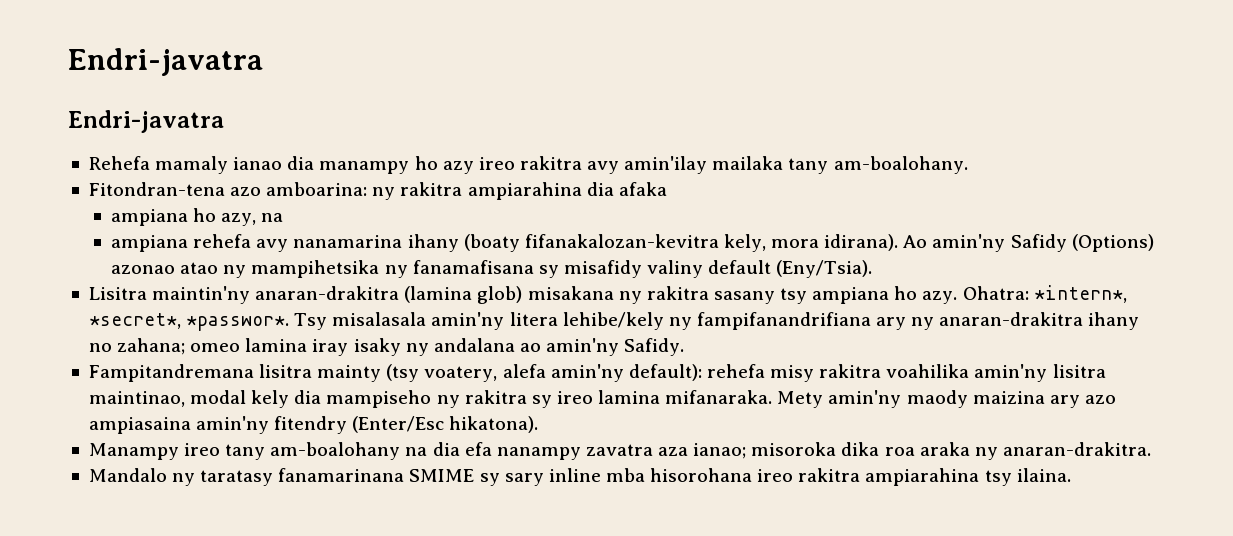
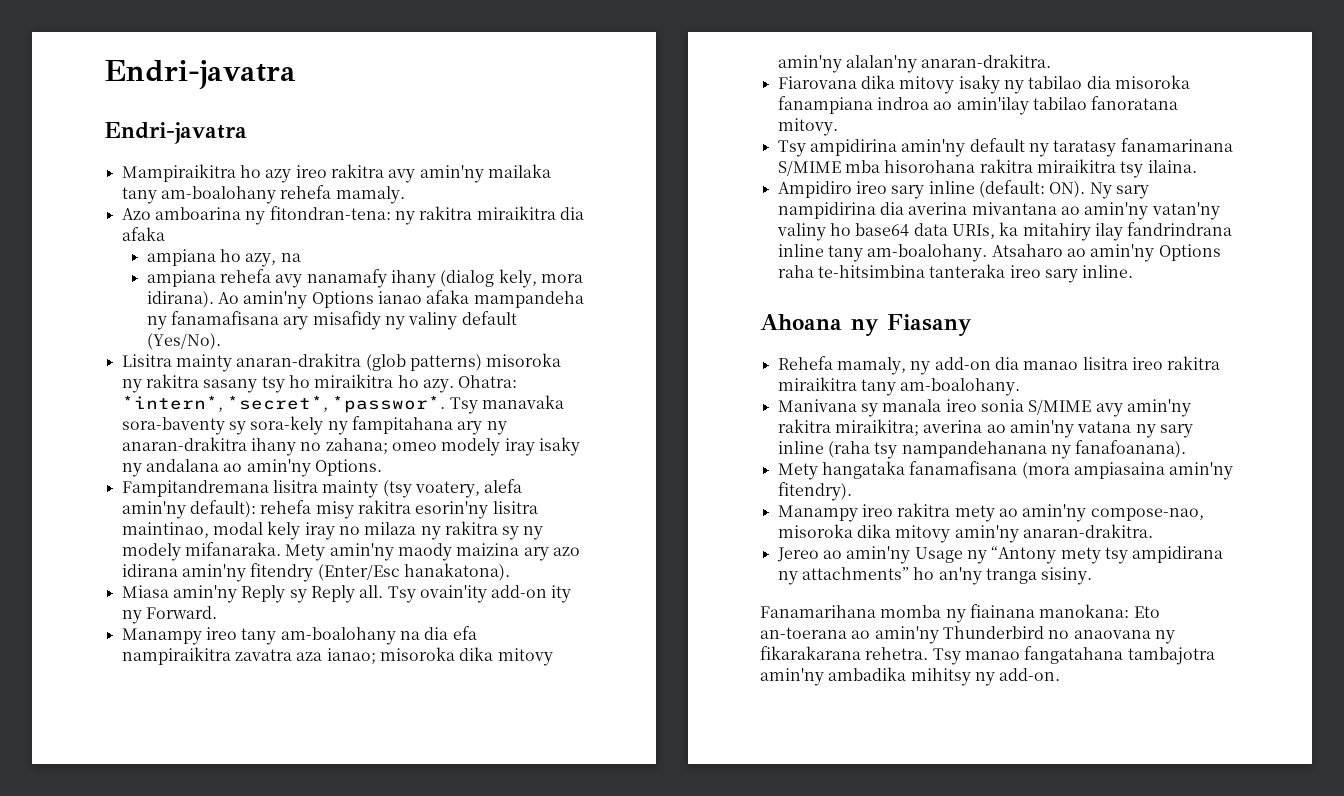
[88,156,410,174] Rehefa mamaly ianao dia manampy -> [121,164,236,182] Mampiraikitra
[624,156,708,174] amin'ilay -> [419,165,484,183] amin'ny
[833,156,968,174] [88,182,582,200] am-boalohany. // Fitondran-tena azo amboarina: ny rakitra ampiarahina -> [160,185,405,204] [121,206,556,225] am-boalohany rehefa mamaly. // Azo amboarina ny fitondran-tena: ny rakitra miraikitra
[293,234,719,252] nanamarina ihany (boaty fifanakalozan-kevitra -> [306,269,495,288] nanamafy ihany (dialog
[1010,234,1154,252] [110,260,642,278] Safidy (Options) azonao atao ny mampihetsika ny fanamafisana sy misafidy -> [311,290,584,308] [146,311,405,330] Options ianao afaka mampandeha ny fanamafisana ary misafidy ny
[776,260,873,278] (Eny/Tsia). -> [146,333,221,350] (Yes/No).
[152,286,614,304] maintin'ny anaran-drakitra (lamina glob) misakana -> [175,353,562,372] mainty anaran-drakitra (glob patterns) misoroka
[812,287,890,304] ampiana -> [288,374,394,388] ho miraikitra
[332,312,871,330] misalasala amin'ny litera lehibe/kely ny fampifanandrifiana -> [481,395,564,409] [121,416,453,435] manavaka sora-baventy sy sora-kely ny fampitahana
[245,338,308,352] lamina -> [441,438,501,456] modely
[624,338,685,356] Safidy. -> [314,459,382,476] Options.
[886,364,1048,382] voahilika amin'ny -> [415,501,489,519] esorin'ny
[294,390,432,408] dia mampiseho -> [304,522,417,540] iray no milaza
[556,390,661,404] ireo lamina -> [523,526,544,540] [121,543,181,561] ny modely
[88,417,191,434] ampiasaina -> [121,564,178,577] idirana
[449,416,539,433] hikatona). -> [403,563,510,581] [121,585,572,603] [121,606,217,624] hanakatona). // Miasa amin'ny Reply sy Reply all. Tsy ovain'ity add-on ity ny Forward.
[496,447,581,460] nanampy -> [121,647,231,665] nampiraikitra
[884,442,1151,460] [88,468,1071,486] roa araka ny anaran-drakitra. // Mandalo ny taratasy fanamarinana SMIME sy sary inline mba hisorohana ireo rakitra ampiarahina tsy ilaina. -> [497,648,553,666] [777,54,1052,73] [777,75,1190,94] [777,96,1179,115] [777,118,838,136] [777,138,1233,157] [777,159,1197,178] [777,180,1149,199] [777,202,1220,220] [776,222,1233,241] [777,244,1221,262] [777,264,1134,283] [760,314,972,336] [777,356,1221,375] [777,377,1021,396] [777,399,1191,417] [777,419,1193,438] [777,440,1187,459] [777,461,1234,480] [777,482,852,501] [777,503,1204,522] [777,524,1153,543] [776,546,1224,564] [777,567,1093,585] [760,604,1160,623] [760,626,1175,644] [760,646,1215,665] [760,667,1061,686] mitovy amin'ny alalan'ny anaran-drakitra. // Fiarovana dika mitovy isaky ny tabilao dia misoroka fanampiana indroa ao amin'ilay tabilao fanoratana mitovy. // Tsy ampidirina amin'ny default ny taratasy fanamarinana S/MIME mba hisorohana rakitra miraikitra tsy ilaina. // Ampidiro ireo sary inline (default: ON). Ny sary nampidirina dia averina mivantana ao amin'ny vatan'ny valiny ho base64 data URIs, ka mitahiry ilay fandrindrana inline tany am-boalohany. Atsaharo ao amin'ny Options raha te-hitsimbina tanteraka ireo sary inline. // Ahoana ny Fiasany // Rehefa mamaly, ny add-on dia manao lisitra ireo rakitra miraikitra tany am-boalohany. // Manivana sy manala ireo sonia S/MIME avy amin'ny rakitra miraikitra; averina ao amin'ny vatana ny sary inline (raha tsy nampandehanana ny fanafoanana). // Mety hangataka fanamafisana (mora ampiasaina amin'ny fitendry). // Manampy ireo rakitra mety ao amin'ny compose-nao, misoroka dika mitovy amin'ny anaran-drakitra. // Jereo ao amin'ny Usage ny “Antony mety tsy ampidirana ny attachments” ho an'ny tranga sisiny. // Fanamarihana momba ny fiainana manokana: Eto an-toerana ao amin'ny Thunderbird no anaovana ny fikarakarana rehetra. Tsy manao fangatahana tambajotra amin'ny ambadika mihitsy ny add-on.

